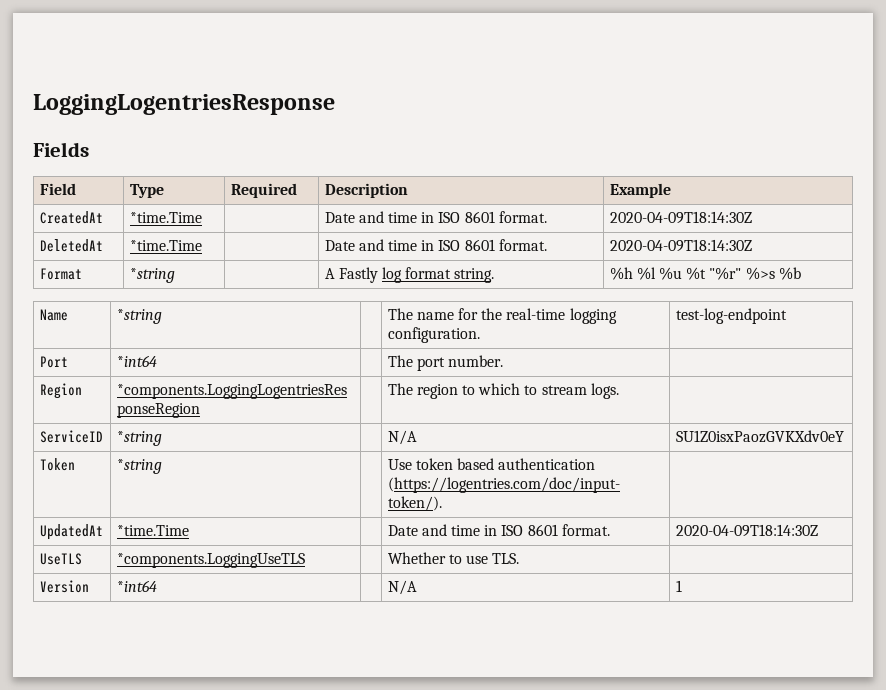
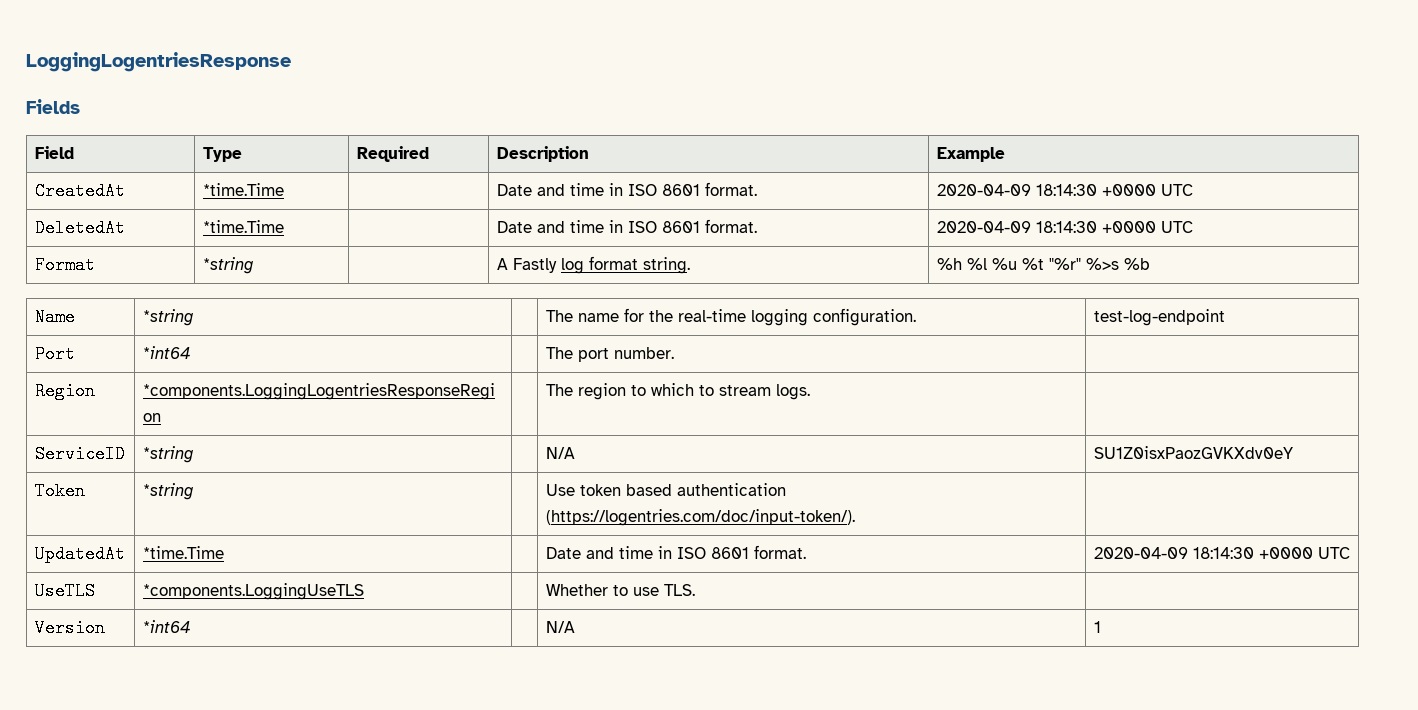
[609,211,752,224] 2020-04-09T18:14:30Z -> [936,184,1193,196] 2020-04-09 18:14:30 +0000 UTC
[609,239,752,252] 2020-04-09T18:14:30Z -> [936,221,1193,233] 2020-04-09 18:14:30 +0000 UTC
[675,524,818,537] 2020-04-09T18:14:30Z -> [1093,547,1350,559] 2020-04-09 18:14:30 +0000 UTC

